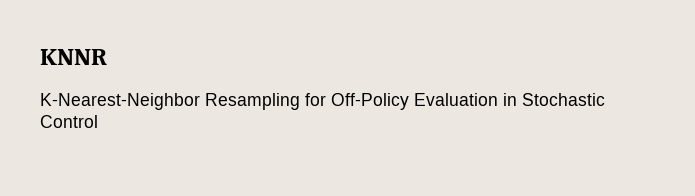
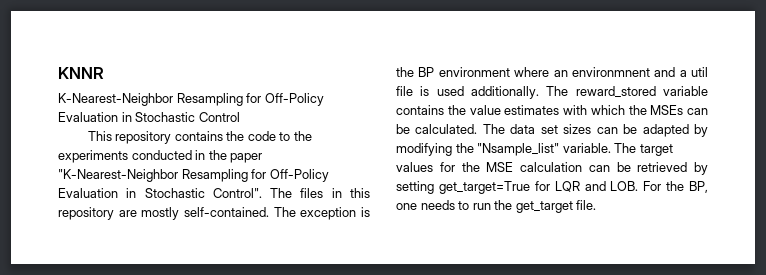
(98, 121) none -> [87,131,312,144] [58,150,263,163] [58,169,329,182] [58,188,370,198] [58,207,370,220] [396,67,708,77] [396,86,708,99] [396,105,708,115] [396,124,708,137] [396,143,673,156] [396,162,708,175] [396,181,708,194] [396,200,597,213] // This repository contains the code to the experiments conducted in the paper "K-Nearest-Neighbor Resampling for Off-Policy Evaluation in Stochastic Control". The files in this repository are mostly self-contained. The exception is the BP environment where an environmnent and a util file is used additionally. The reward_stored variable contains the value estimates with which the MSEs can be calculated. The data set sizes can be adapted by modifying the "Nsample_list" variable. The target values for the MSE calculation can be retrieved by setting get_target=True for LQR and LOB. For the BP, one needs to run the get_target file.

